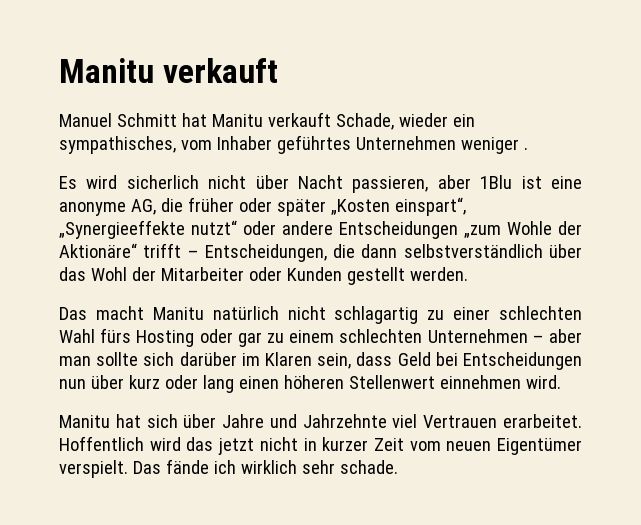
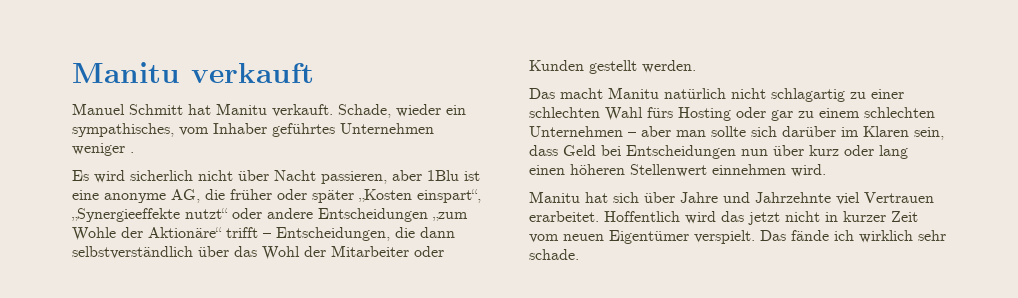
[267,112,331,127] verkauft -> [272,104,333,117] verkauft.

